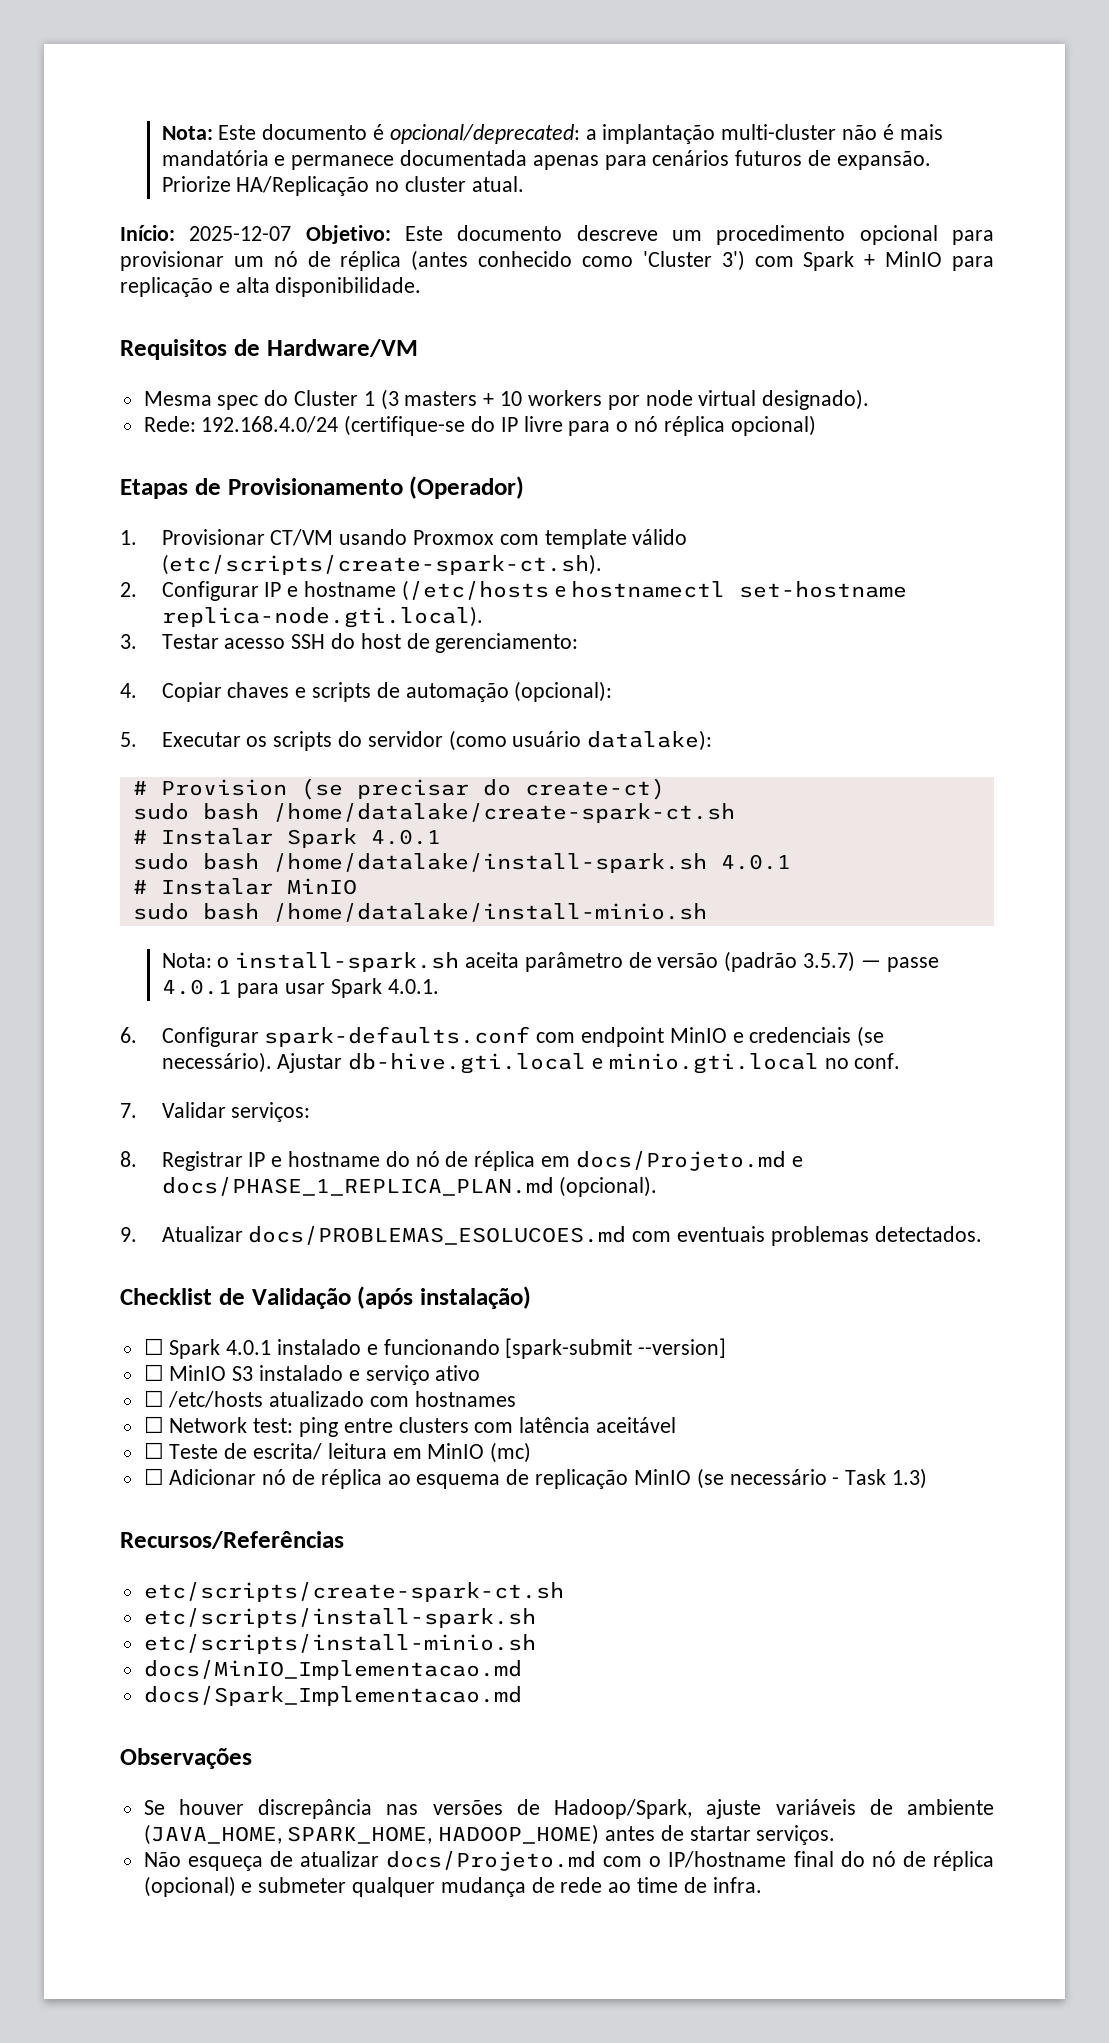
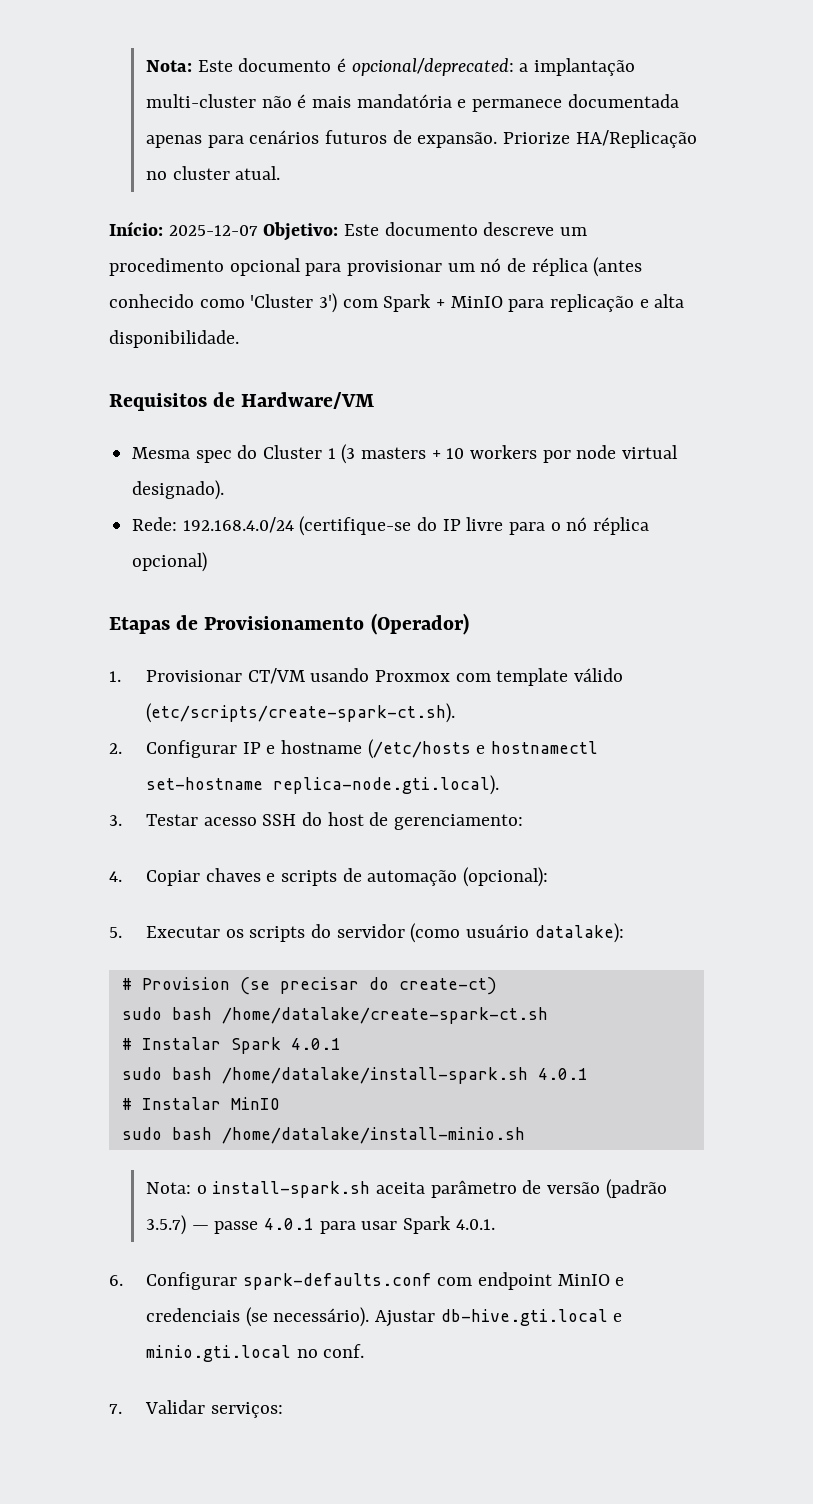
[120,1151,803,1171] [161,1176,658,1197] [120,1226,982,1246] [120,1286,531,1309] [143,1338,727,1359] [143,1364,481,1385] [143,1390,516,1408] [143,1416,677,1437] [143,1442,532,1463] [143,1468,927,1489] [120,1531,344,1549] [143,1582,564,1602] [143,1608,536,1628] [143,1634,536,1654] [143,1660,522,1680] [143,1686,522,1706] [120,1748,252,1769] [143,1799,995,1819] [143,1824,836,1845] [143,1851,994,1871] [143,1876,762,1897] // 8. Registrar IP e hostname do nó de réplica em docs/Projeto.md e docs/PHASE_1_REPLICA_PLAN.md (opcional). // 9. Atualizar docs/PROBLEMAS_ESOLUCOES.md com eventuais problemas detectados. // Checklist de Validação (após instalação) // ☐ Spark 4.0.1 instalado e funcionando [spark-submit --version] // ☐ MinIO S3 instalado e serviço ativo // ☐ /etc/hosts atualizado com hostnames // ☐ Network test: ping entre clusters com latência aceitável // ☐ Teste de escrita/ leitura em MinIO (mc) // ☐ Adicionar nó de réplica ao esquema de replicação MinIO (se necessário - Task 1.3) // Recursos/Referências // etc/scripts/create-spark-ct.sh // etc/scripts/install-spark.sh // etc/scripts/install-minio.sh // docs/MinIO_Implementacao.md // docs/Spark_Implementacao.md // Observações // Se houver discrepância nas versões de Hadoop/Spark, ajuste variáveis de ambiente (JAVA_HOME, SPARK_HOME, HADOOP_HOME) antes de startar serviços. // Não esqueça de atualizar docs/Projeto.md com o IP/hostname final do nó de réplica (opcional) e submeter qualquer mudança de rede ao time de infra. -> (283, 1410) none

